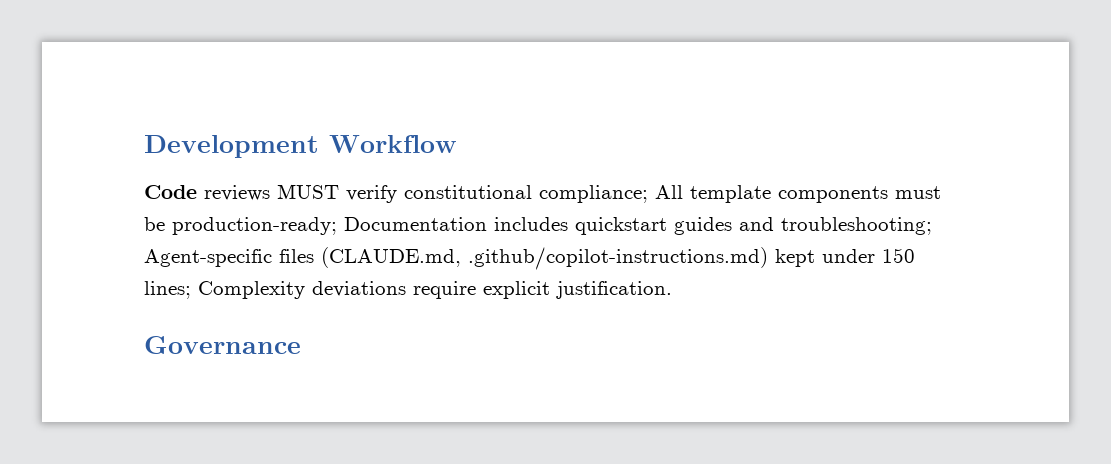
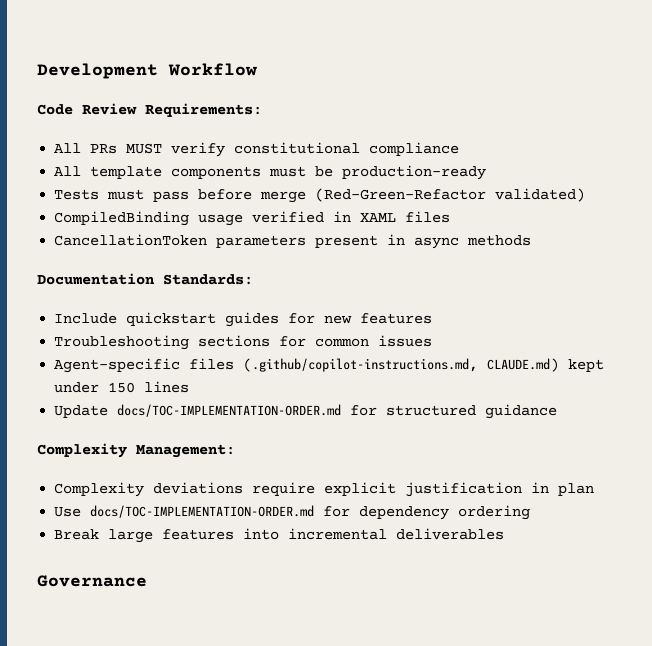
[204,185,270,201] reviews -> [82,103,262,117] [54,143,118,154] Review Requirements: // All PRs
[539,185,648,203] compliance; -> [369,142,460,156] compliance //
[172,217,932,235] [144,247,915,270] [144,281,672,299] production-ready; Documentation includes quickstart guides and troubleshooting; Agent-specific files (CLAUDE.md, .github/copilot-instructions.md) kept under 150 lines; Complexity deviations require explicit justification. -> [342,165,487,180] [54,188,586,203] [54,211,451,226] [54,234,532,249] [37,273,253,285] [54,312,433,327] [54,335,433,350] [54,358,605,373] [54,381,190,393] [54,404,558,419] [37,443,235,458] [54,482,595,497] [54,505,531,520] [54,528,505,543] production-ready // Tests must pass before merge (Red-Green-Refactor validated) // CompiledBinding usage verified in XAML files // CancellationToken parameters present in async methods // Documentation Standards: // Include quickstart guides for new features // Troubleshooting sections for common issues // Agent-specific files (.github/copilot-instructions.md, CLAUDE.md) kept under 150 lines // Update docs/TOC-IMPLEMENTATION-ORDER.md for structured guidance // Complexity Management: // Complexity deviations require explicit justification in plan // Use docs/TOC-IMPLEMENTATION-ORDER.md for dependency ordering // Break large features into incremental deliverables

